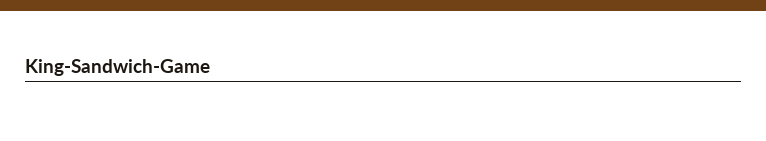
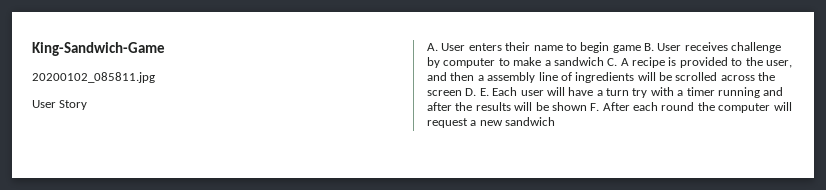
(210, 67) none -> [32,72,155,83] [32,100,88,110] [427,42,782,53] [427,57,792,68] [427,72,776,83] [427,87,784,98] [427,102,792,113] [427,117,556,128] // 20200102_085811.jpg // User Story // A. User enters their name to begin game B. User receives challenge by computer to make a sandwich C. A recipe is provided to the user, and then a assembly line of ingredients will be scrolled across the screen D. E. Each user will have a turn try with a timer running and after the results will be shown F. After each round the computer will request a new sandwich

